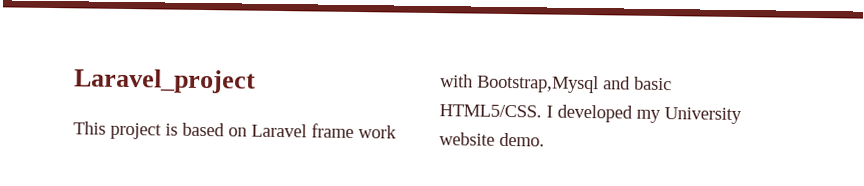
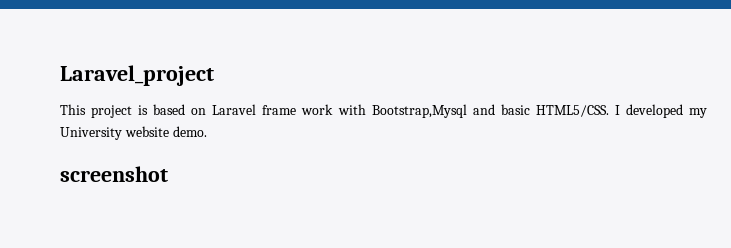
(545, 139) none -> [60,166,168,182] // screenshot

